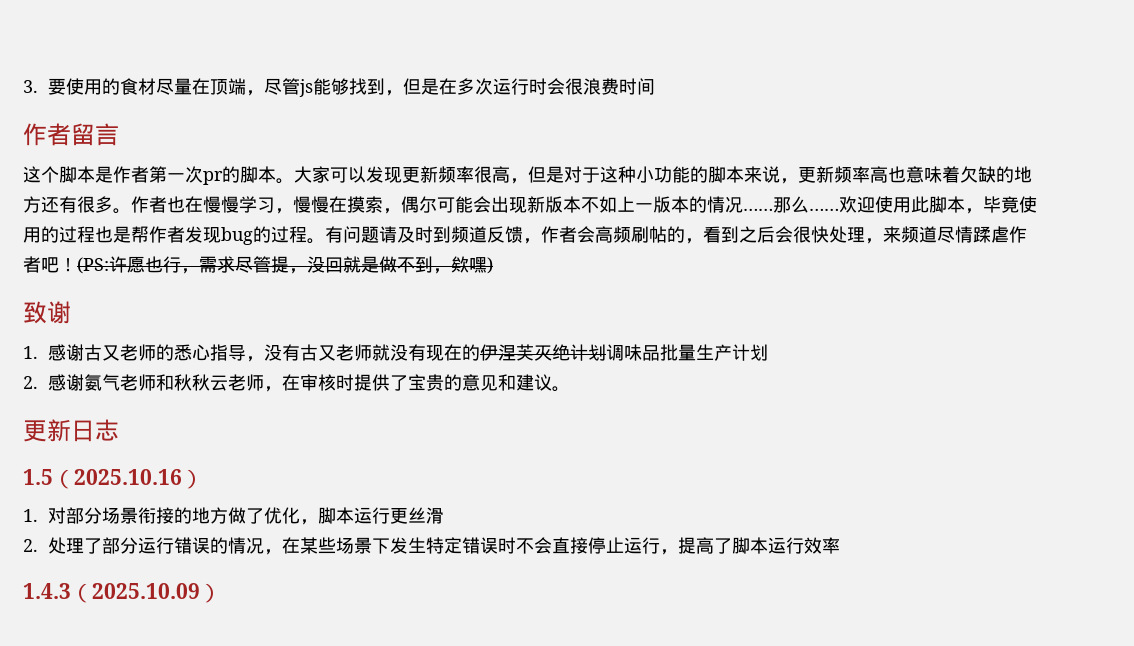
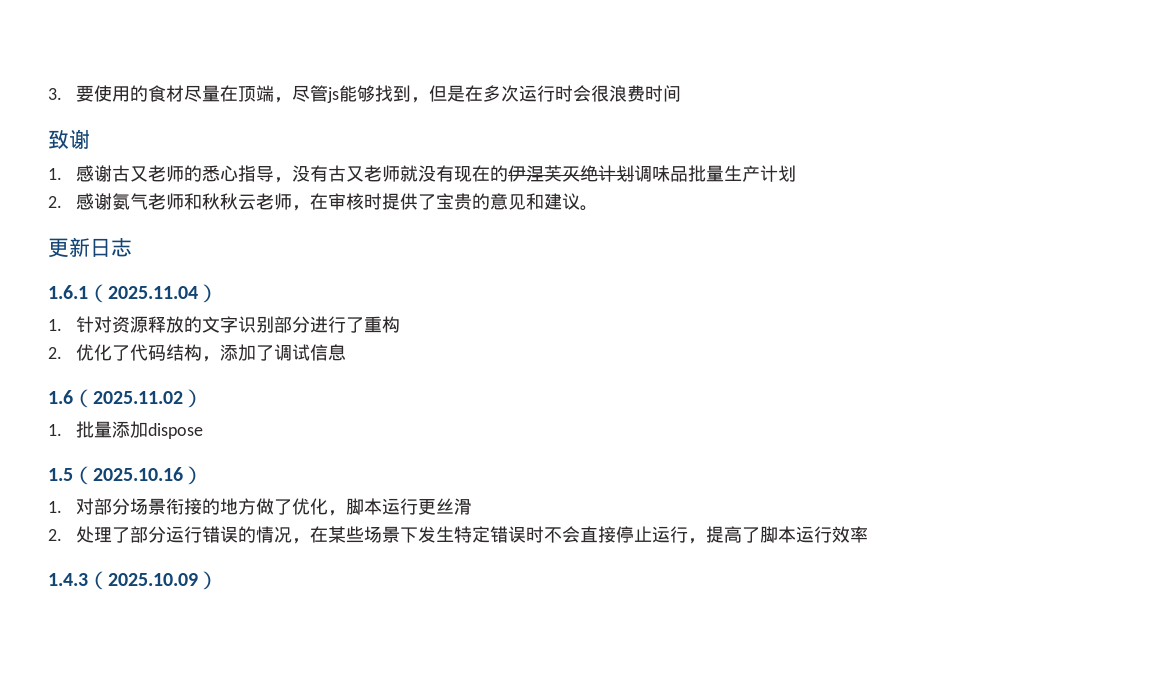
[23,123,119,146] [23,166,1032,185] [23,196,1037,214] [23,226,1027,245] [23,256,493,274] // 作者留言 // 这个脚本是作者第一次pr的脚本。大家可以发现更新频率很高，但是对于这种小功能的脚本来说，更新频率高也意味着欠缺的地方还有很多。作者也在慢慢学习，慢慢在摸索，偶尔可能会出现新版本不如上一版本的情况……那么……欢迎使用此脚本，毕竟使用的过程也是帮作者发现bug的过程。有问题请及时到频道反馈，作者会高频刷帖的，看到之后会很快处理，来频道尽情蹂虐作者吧！(PS:许愿也行，需求尽管提，没回就是做不到，欸嘿) -> (681, 93) none
(119, 430) none -> [48,284,218,303] [48,316,400,333] [48,344,346,362] [48,389,203,408] [48,421,203,439] // 1.6.1（2025.11.04） // 1.针对资源释放的文字识别部分进行了重构 // 2.优化了代码结构，添加了调试信息 // 1.6（2025.11.02） // 1.批量添加dispose

